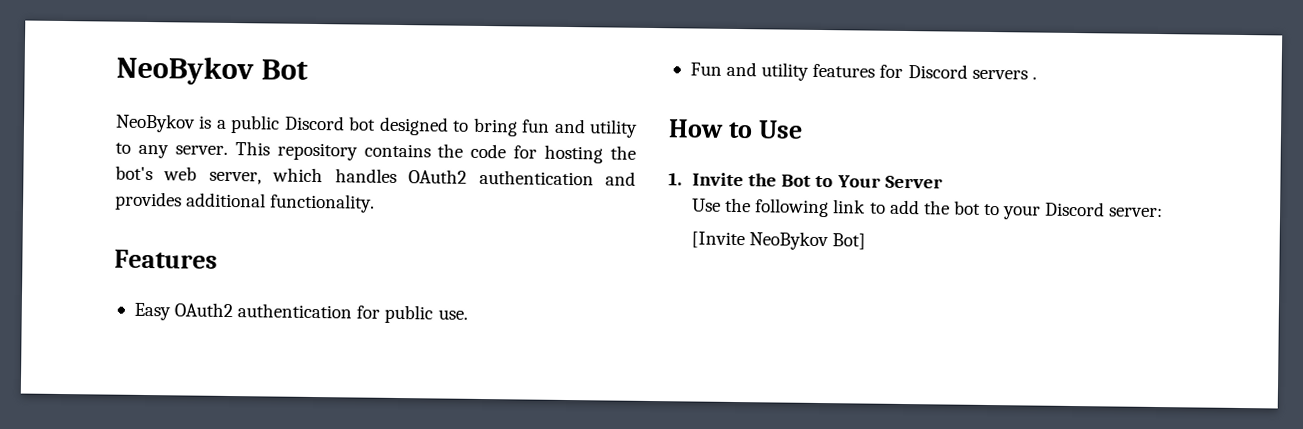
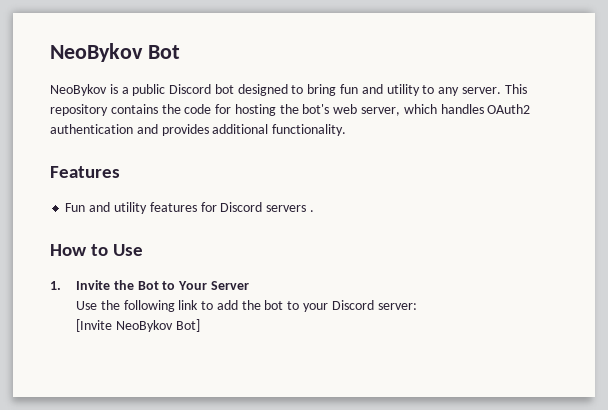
[133,302,468,324] // Easy OAuth2 authentication for public use. -> (120, 172) none

